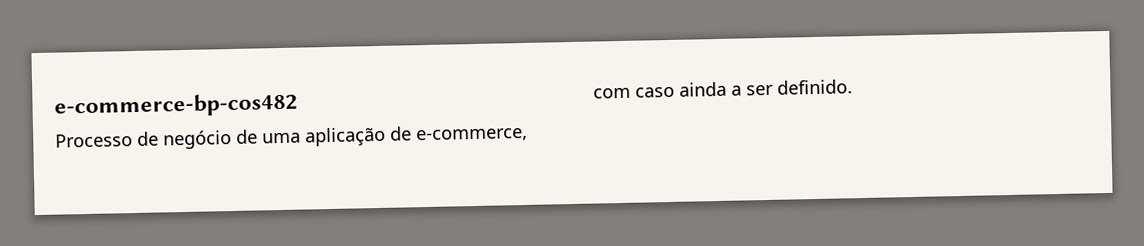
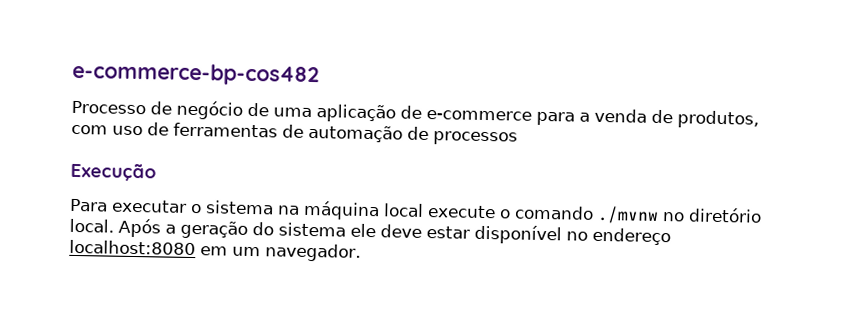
[416,127,528,143] [593,79,853,99] e-commerce, com caso ainda a ser definido. -> [426,108,759,129] [71,122,518,146] [70,162,156,182] [70,198,762,224] [69,218,671,246] [69,239,361,262] e-commerce para a venda de produtos, com uso de ferramentas de automação de processos // Execução // Para executar o sistema na máquina local execute o comando ./mvnw no diretório local. Após a geração do sistema ele deve estar disponível no endereço localhost:8080 em um navegador.

